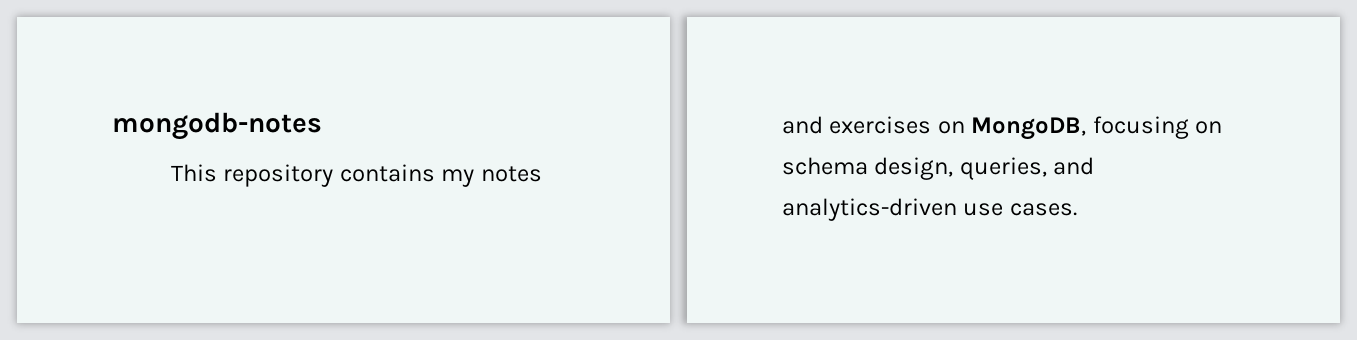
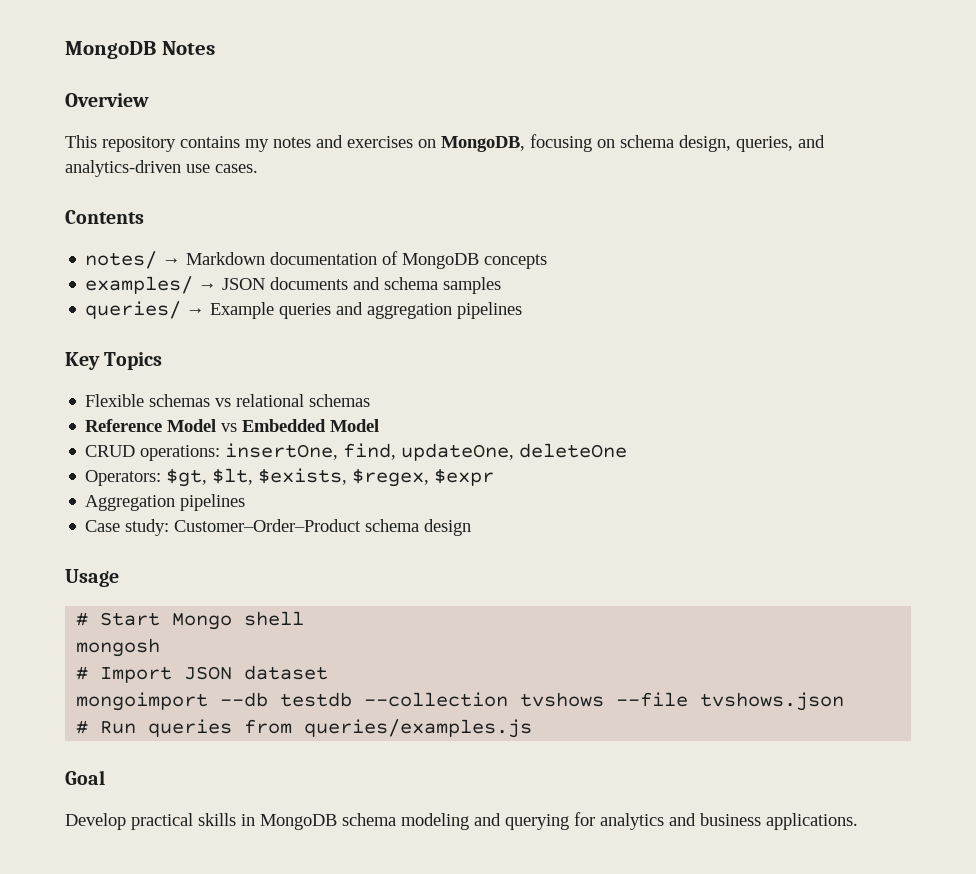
[112,112,322,140] mongodb-notes -> [65,41,215,59] [65,93,149,107] MongoDB Notes // Overview
(1077, 209) none -> [65,210,144,224] [85,251,548,269] [85,276,502,294] [85,301,523,319] [65,352,163,370] [85,394,371,407] [85,419,380,432] [85,443,628,461] [85,468,495,487] [85,494,246,511] [85,519,472,536] [65,569,119,587] [76,611,305,630] [76,638,161,657] [76,665,329,683] [76,692,845,711] [76,719,533,738] [65,770,105,785] [65,812,858,830] // Contents // notes/ → Markdown documentation of MongoDB concepts // examples/ → JSON documents and schema samples // queries/ → Example queries and aggregation pipelines // Key Topics // Flexible schemas vs relational schemas // Reference Model vs Embedded Model // CRUD operations: insertOne, find, updateOne, deleteOne // Operators: $gt, $lt, $exists, $regex, $expr // Aggregation pipelines // Case study: Customer–Order–Product schema design // Usage // # Start Mongo shell // mongosh // # Import JSON dataset // mongoimport --db testdb --collection tvshows --file tvshows.json // # Run queries from queries/examples.js // Goal // Develop practical skills in MongoDB schema modeling and querying for analytics and business applications.

